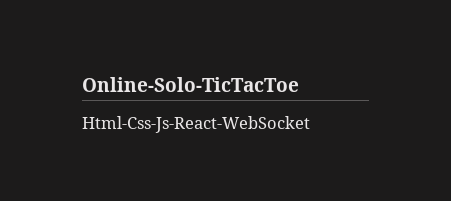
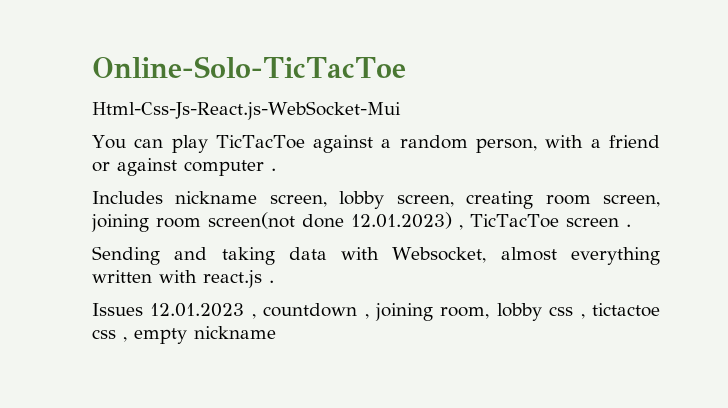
[82,116,310,133] Html-Css-Js-React-WebSocket -> [92,101,401,120] [92,135,660,153] [92,158,276,176] [92,191,660,209] [91,212,631,232] [92,246,660,265] [92,270,274,288] [92,303,660,321] [92,326,276,344] Html-Css-Js-React.js-WebSocket-Mui // You can play TicTacToe against a random person, with a friend or against computer . // Includes nickname screen, lobby screen, creating room screen, joining room screen(not done 12.01.2023) , TicTacToe screen . // Sending and taking data with Websocket, almost everything written with react.js . // Issues 12.01.2023 , countdown , joining room, lobby css , tictactoe css , empty nickname

